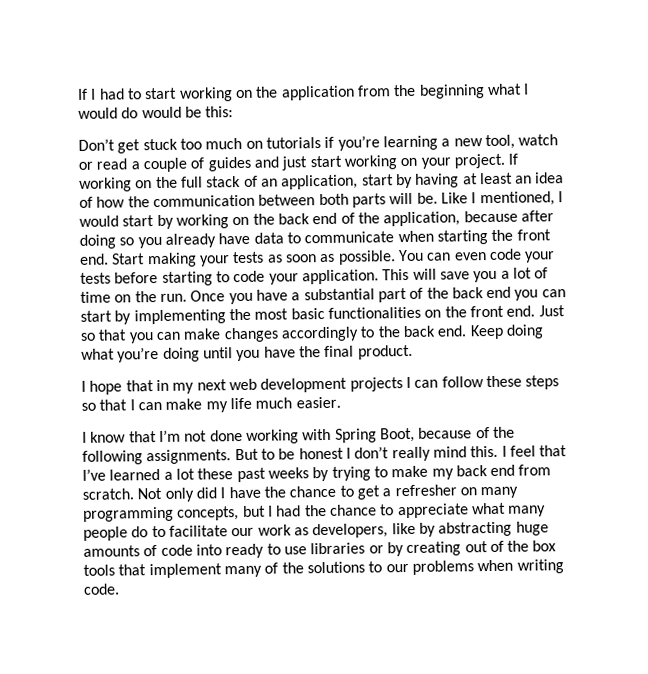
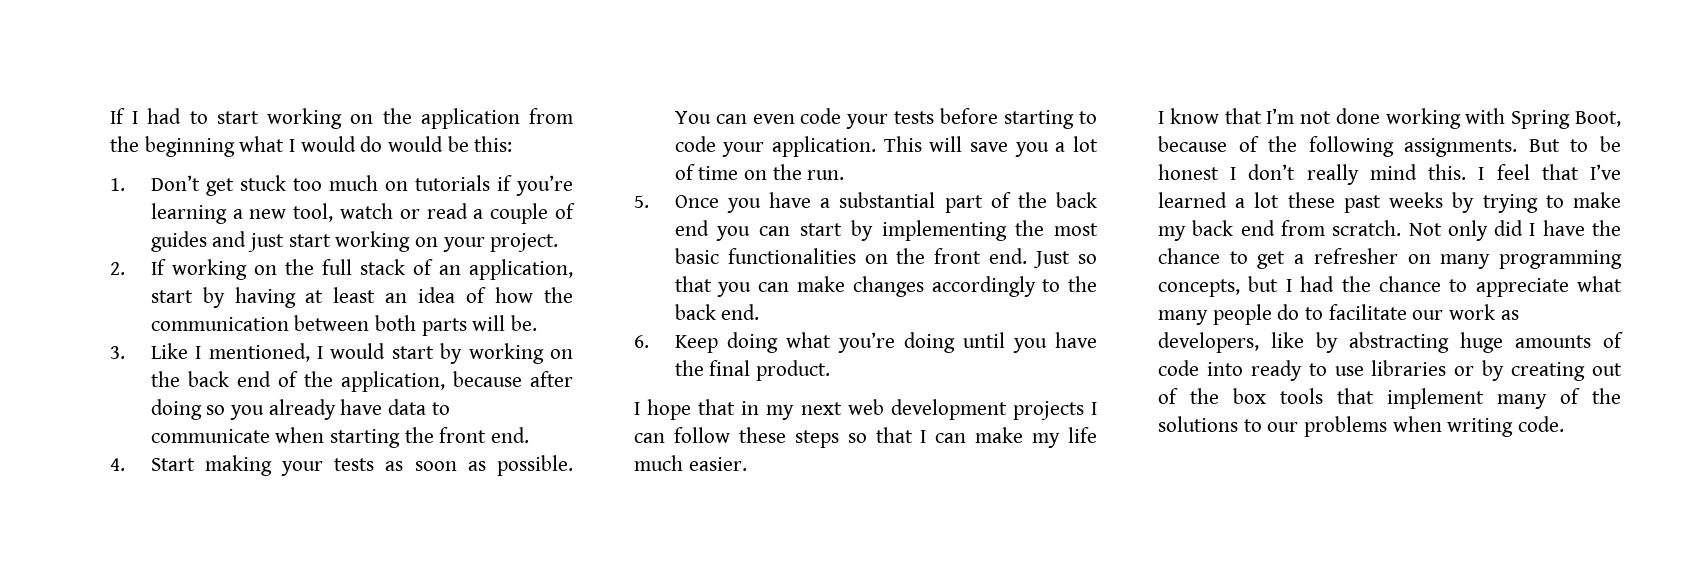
(234, 112) none -> [110,178,125,191] 1.
(505, 161) none -> [110,262,125,275] // 2.
(438, 198) none -> [110,346,125,359] // 3.
(109, 259) none -> [110,458,125,471] // 4.
(187, 297) none -> [634,195,649,208] // 5.
(468, 331) none -> [634,335,649,348] // 6.

